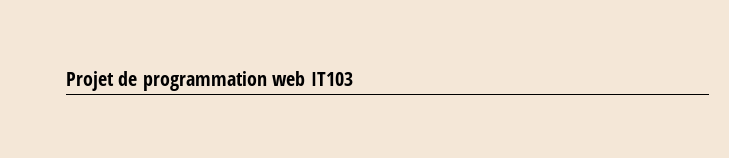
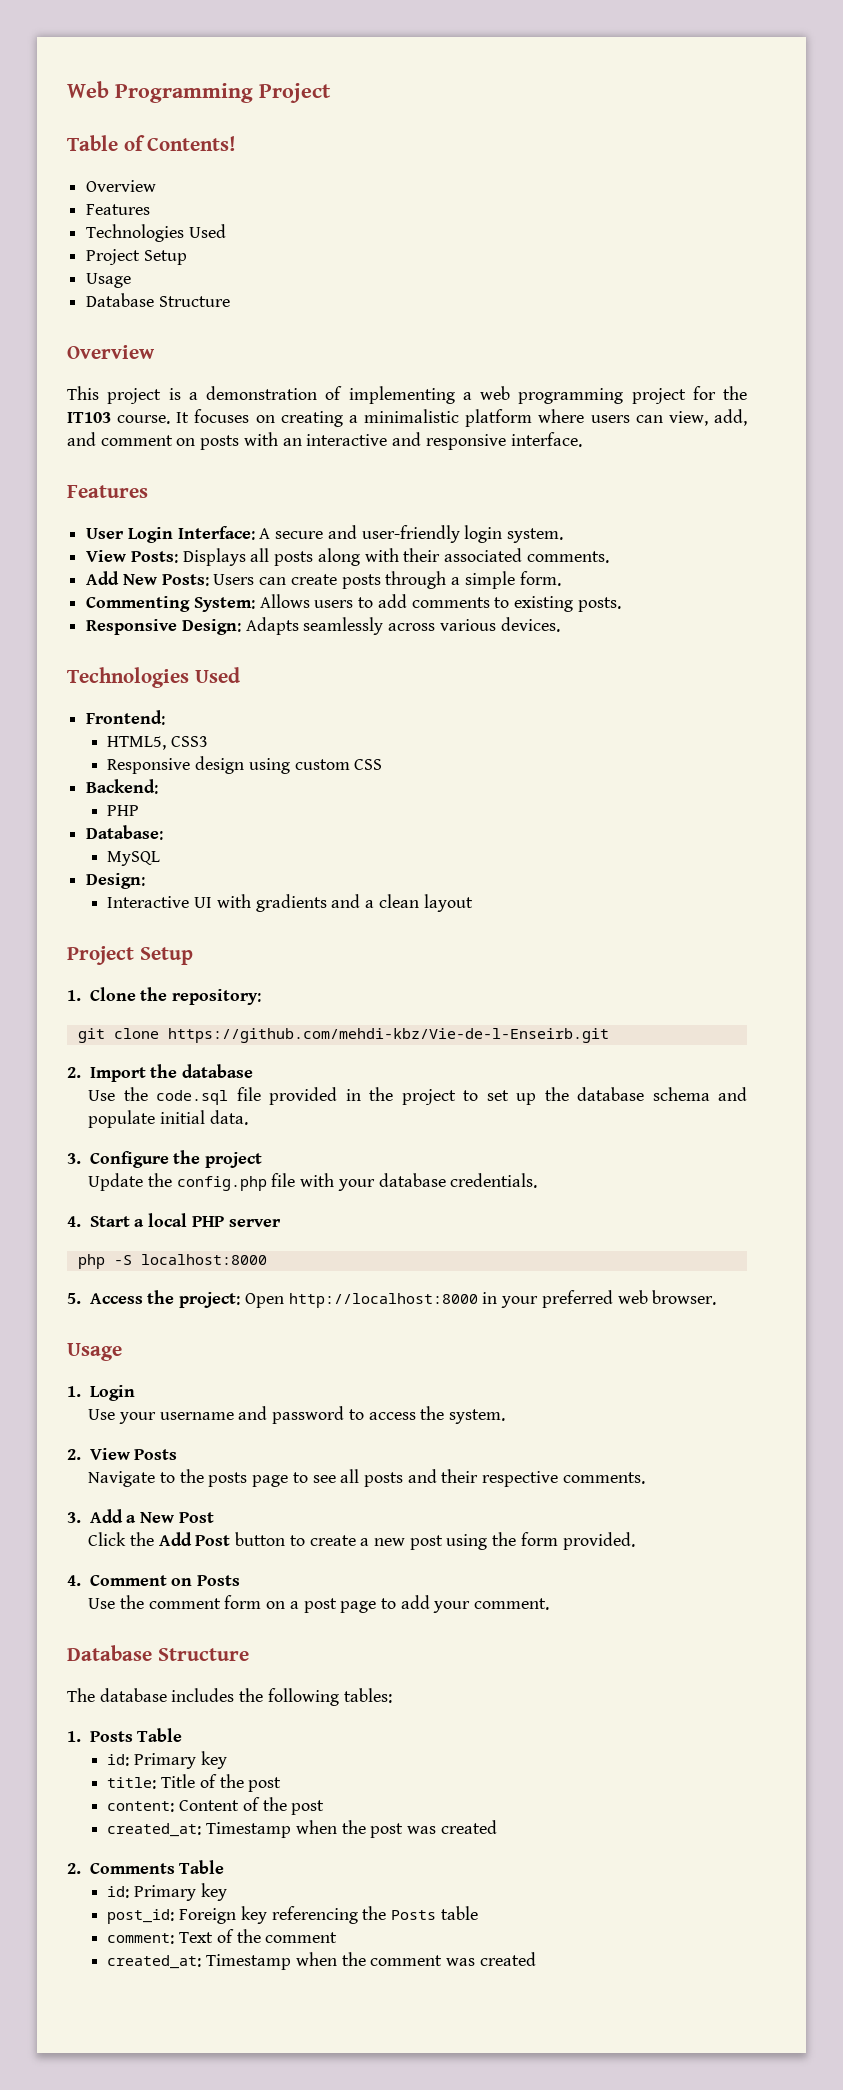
[66,71,353,91] Projet de programmation web IT103 -> [67,81,331,103] [67,135,237,151] [86,180,157,192] [86,204,151,215] [86,224,226,242] [86,249,187,265] [86,273,132,288] [86,293,230,307] [67,345,155,359] [67,386,747,404] [67,409,748,427] [67,432,582,450] [67,485,148,498] [86,525,564,543] [86,548,609,566] [86,571,561,589] [86,594,621,612] [86,617,560,635] [67,667,240,688] [86,710,166,725] [107,736,209,750] [107,756,383,774] [86,779,159,794] [107,805,140,816] [86,825,164,840] [107,851,161,866] [86,873,146,889] [107,894,473,912] [67,946,193,965] [67,987,262,1005] [77,1028,609,1043] [67,1064,254,1082] [88,1087,747,1105] [88,1110,248,1128] [67,1150,263,1168] [88,1173,538,1191] [67,1213,281,1227] [77,1254,267,1269] [67,1290,717,1308] [67,1343,122,1361] [67,1385,135,1401] [88,1406,506,1424] [67,1448,178,1460] [88,1469,645,1487] [67,1509,214,1523] [88,1532,635,1550] [67,1575,241,1586] [88,1595,550,1613] [67,1645,249,1661] [67,1688,392,1706] [67,1728,183,1742] [107,1751,227,1769] [107,1774,282,1792] [107,1797,325,1815] [107,1820,497,1838] [67,1860,225,1874] [107,1883,227,1901] [107,1906,478,1924] [107,1929,338,1944] [107,1952,536,1970] Web Programming Project // Table of Contents! // Overview // Features // Technologies Used // Project Setup // Usage // Database Structure // Overview // This project is a demonstration of implementing a web programming project for the IT103 course. It focuses on creating a minimalistic platform where users can view, add, and comment on posts with an interactive and responsive interface. // Features // User Login Interface: A secure and user-friendly login system. // View Posts: Displays all posts along with their associated comments. // Add New Posts: Users can create posts through a simple form. // Commenting System: Allows users to add comments to existing posts. // Responsive Design: Adapts seamlessly across various devices. // Technologies Used // Frontend: // HTML5, CSS3 // Responsive design using custom CSS // Backend: // PHP // Database: // MySQL // Design: // Interactive UI with gradients and a clean layout // Project Setup // 1. Clone the repository: // git clone https://github.com/mehdi-kbz/Vie-de-l-Enseirb.git // 2. Import the database // Use the code.sql file provided in the project to set up the database schema and populate initial data. // 3. Configure the project // Update the config.php file with your database credentials. // 4. Start a local PHP server // php -S localhost:8000 // 5. Access the project: Open http://localhost:8000 in your preferred web browser. // Usage // 1. Login // Use your username and password to access the system. // 2. View Posts // Navigate to the posts page to see all posts and their respective comments. // 3. Add a New Post // Click the Add Post button to create a new post using the form provided. // 4. Comment on Posts // Use the comment form on a post page to add your comment. // Database Structure // The database includes the following tables: // 1. Posts Table // id: Primary key // title: Title of the post // content: Content of the post // created_at: Timestamp when the post was created // 2. Comments Table // id: Primary key // post_id: Foreign key referencing the Posts table // comment: Text of the comment // created_at: Timestamp when the comment was created

